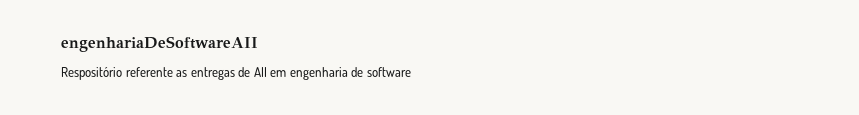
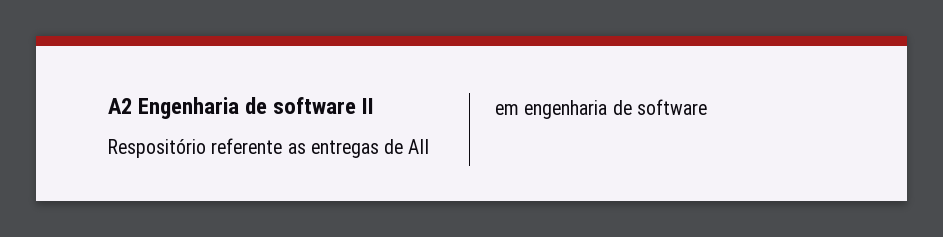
[61,36,258,52] engenhariaDeSoftwareAII -> [108,97,375,119] A2 Engenharia de software II

